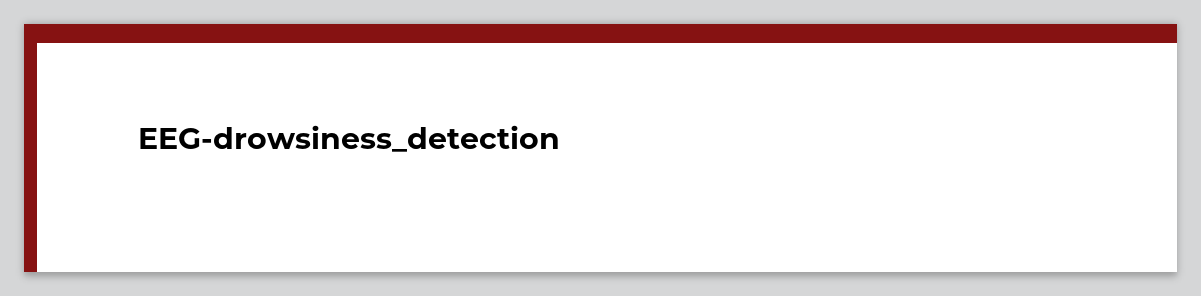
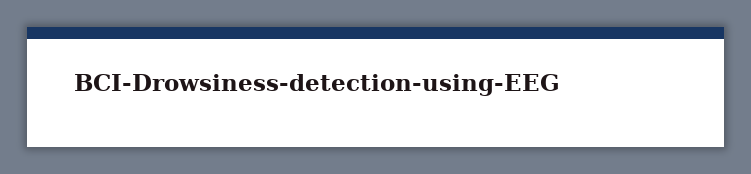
[138,125,560,152] EEG-drowsiness_detection -> [74,74,560,96] BCI-Drowsiness-detection-using-EEG

